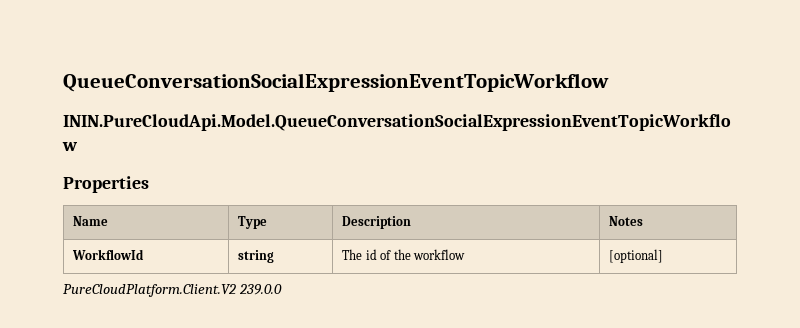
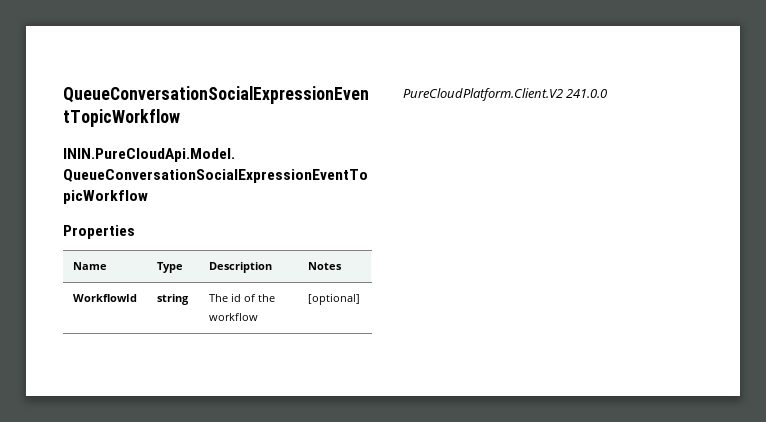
[238,284,282,295] 239.0.0 -> [566,89,608,98] 241.0.0

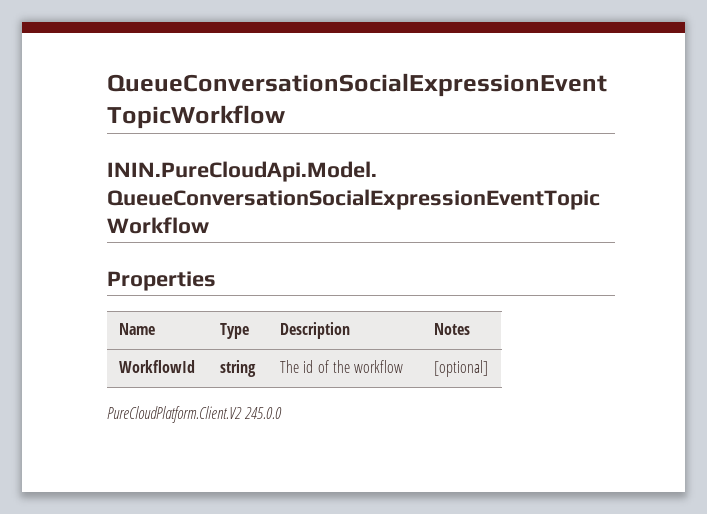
[566,89,608,98] 241.0.0 -> [244,407,283,419] 245.0.0

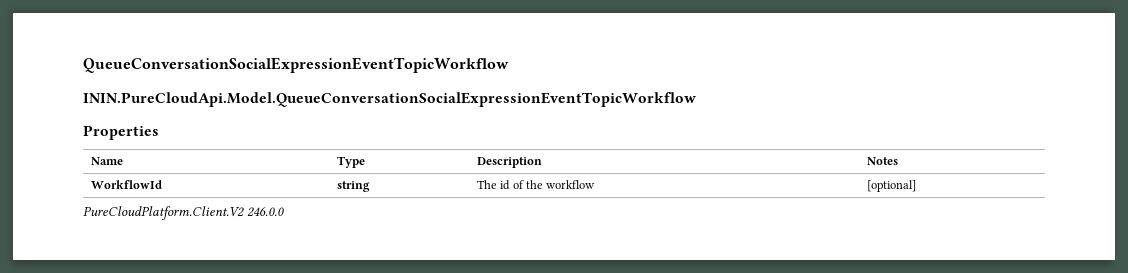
[244,407,283,419] 245.0.0 -> [247,207,284,217] 246.0.0

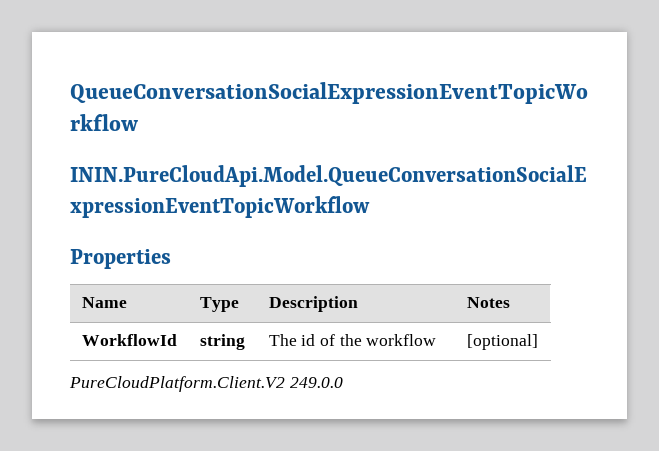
[247,207,284,217] 246.0.0 -> [289,377,343,388] 249.0.0

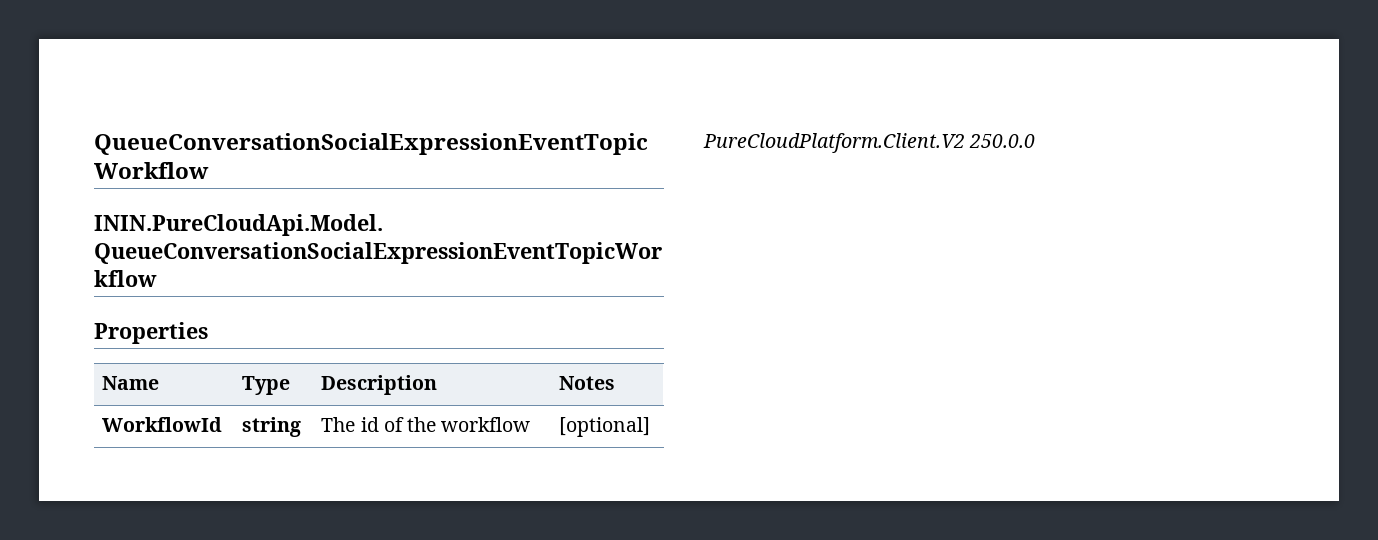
[289,377,343,388] 249.0.0 -> [969,134,1036,148] 250.0.0

